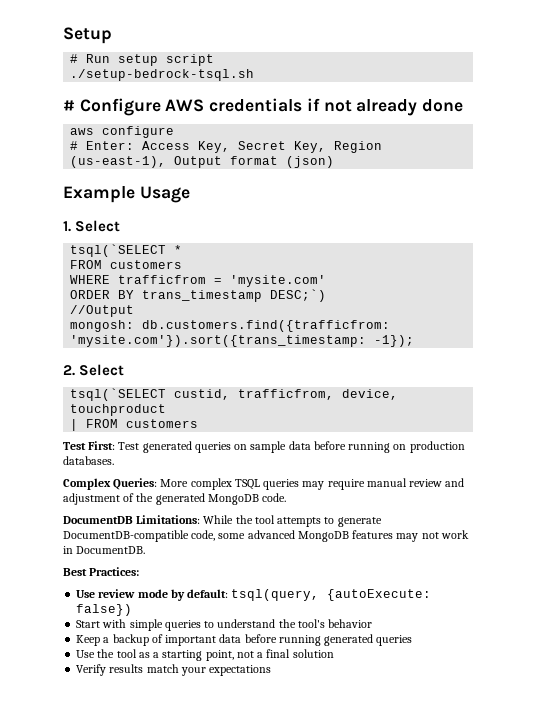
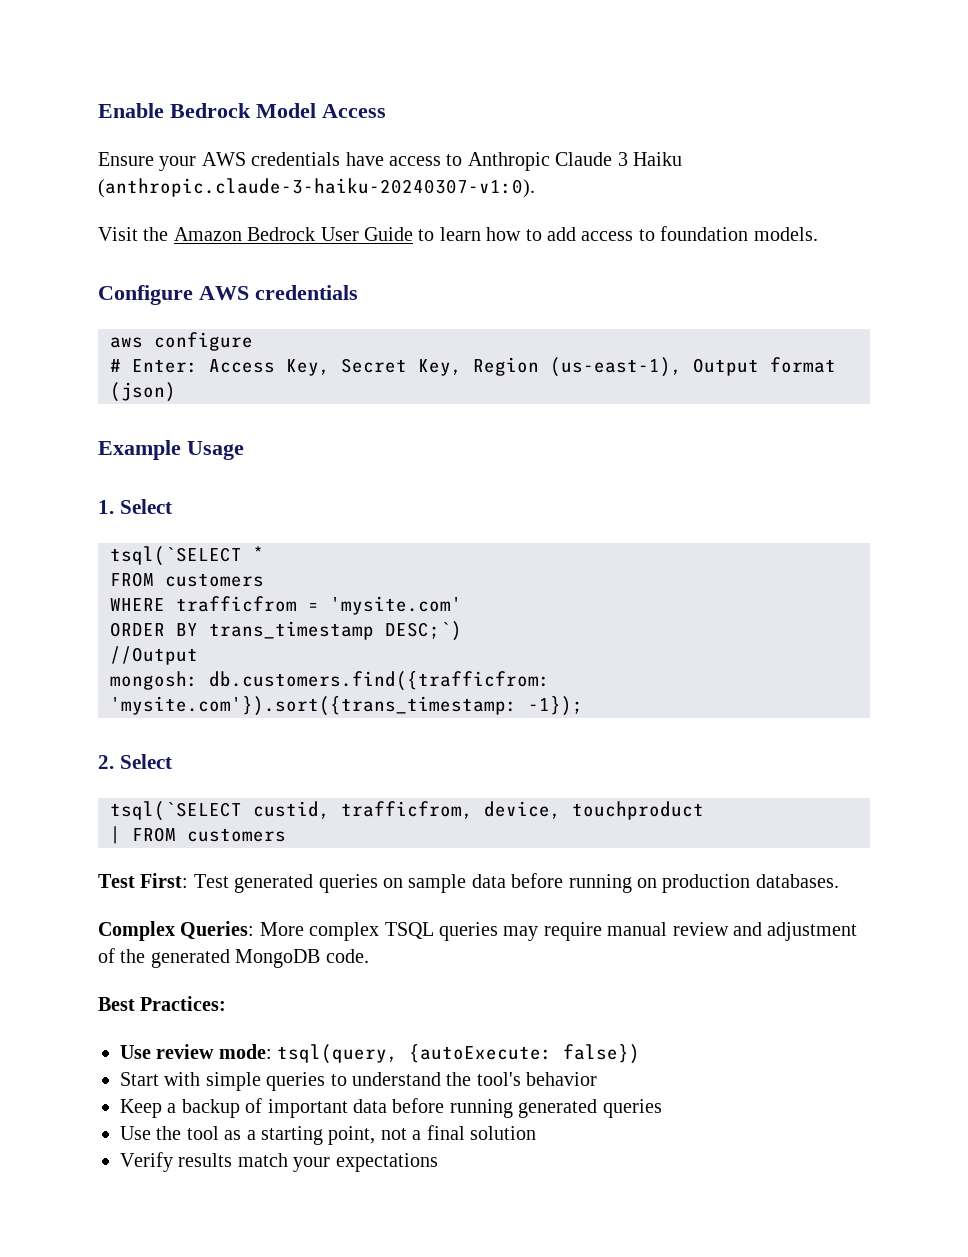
[63,27,112,44] [70,54,215,66] [70,69,255,81] [63,100,75,111] Setup // # Run setup script // ./setup-bedrock-tsql.sh // # -> [98,103,386,118] [98,152,682,171] [98,178,535,198] [98,226,818,241] Enable Bedrock Model Access // Ensure your AWS credentials have access to Anthropic Claude 3 Haiku (anthropic.claude-3-haiku-20240307-v1:0). // Visit the Amazon Bedrock User Guide to learn how to add access to foundation models. //
[306,98,464,116] if not already done -> (358, 292) none
[63,515,382,527] [63,530,469,542] [63,546,146,554] // DocumentDB Limitations: While the tool attempts to generate DocumentDB-compatible code, some advanced MongoDB features may not work in DocumentDB. -> (369, 956) none
[137,589,229,601] mode by default: -> [218,1044,272,1059] mode:

